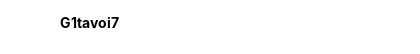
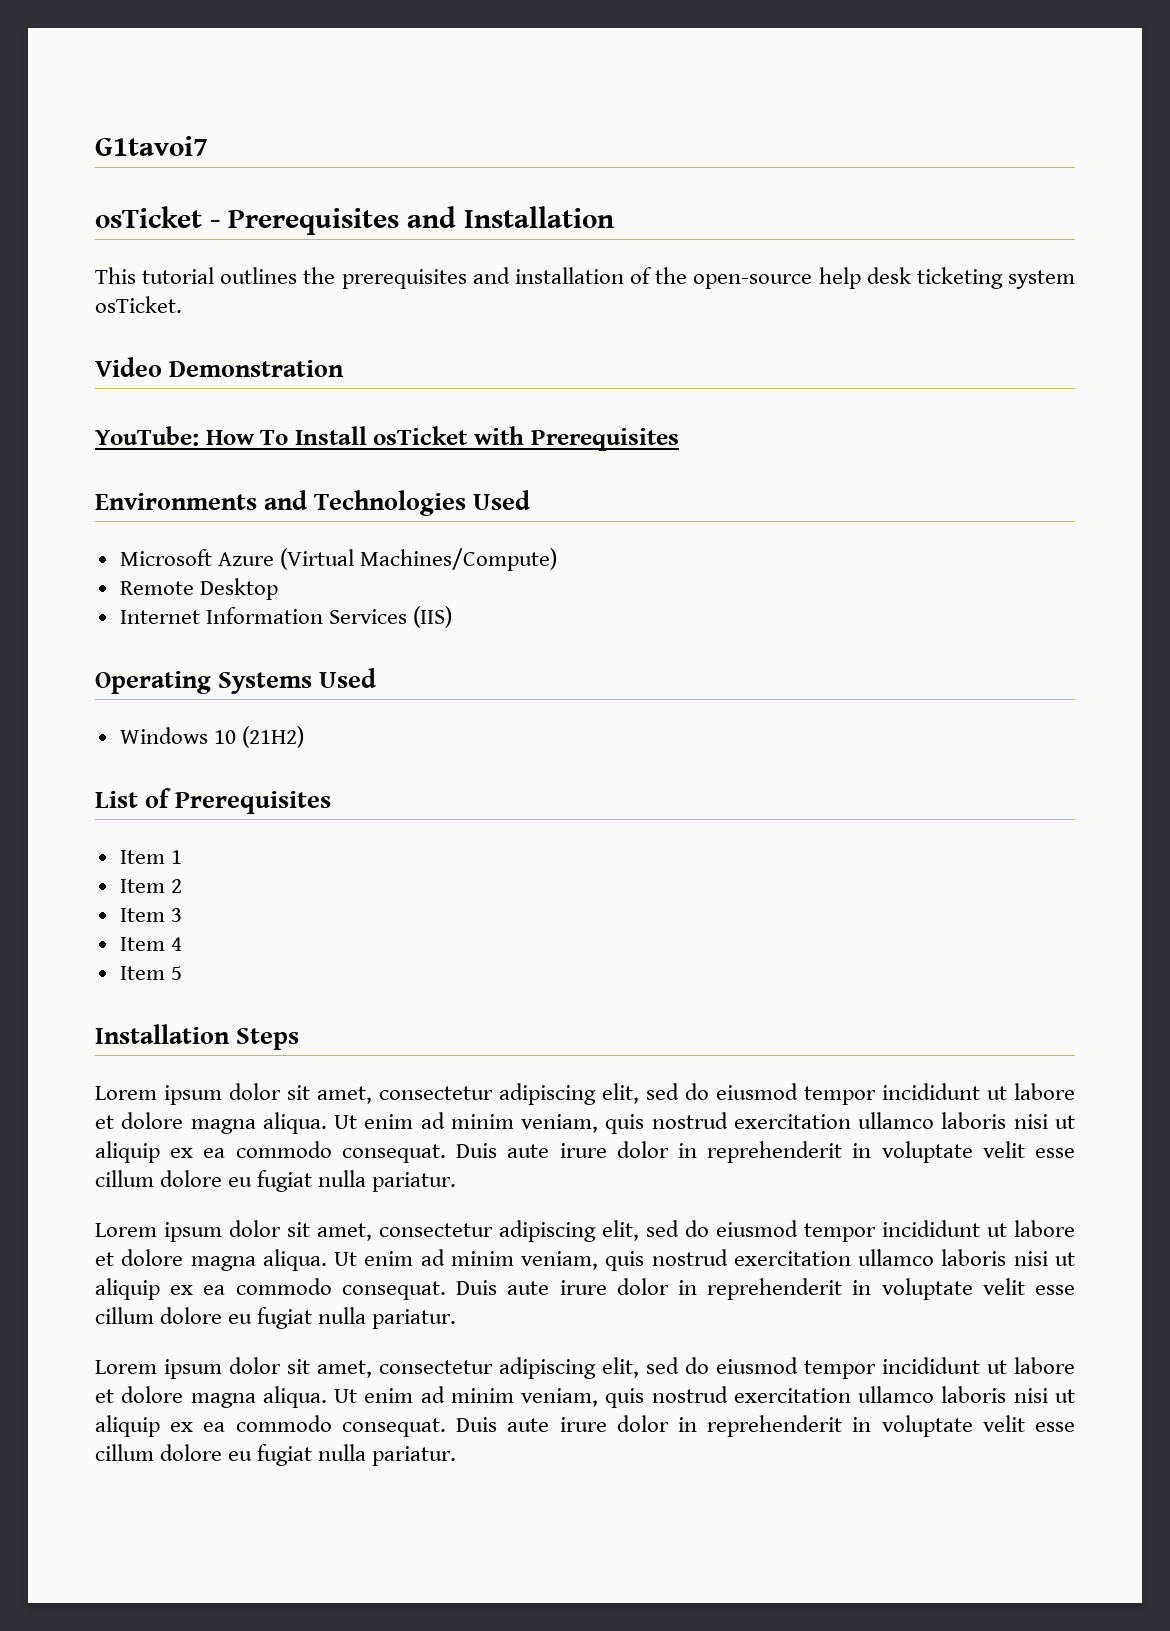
(119, 22) none -> [95,206,614,235] [95,267,1076,289] [95,296,182,313] [95,357,345,377] [95,426,679,451] [95,490,531,516] [119,548,557,571] [119,578,278,600] [119,606,452,628] [95,668,377,694] [119,726,304,748] [95,788,332,814] [119,850,182,864] [119,879,182,893] [119,908,182,922] [119,937,182,951] [119,966,182,980] [95,1024,300,1050] [95,1083,1075,1105] [95,1112,1075,1134] [95,1141,1075,1163] [95,1170,457,1192] [95,1220,1075,1242] [95,1249,1075,1271] [95,1278,1075,1300] [95,1307,457,1329] [95,1357,1075,1379] [95,1386,1075,1408] [95,1415,1075,1437] [95,1444,457,1466] // osTicket - Prerequisites and Installation // This tutorial outlines the prerequisites and installation of the open-source help desk ticketing system osTicket. // Video Demonstration // YouTube: How To Install osTicket with Prerequisites // Environments and Technologies Used // Microsoft Azure (Virtual Machines/Compute) // Remote Desktop // Internet Information Services (IIS) // Operating Systems Used // Windows 10 (21H2) // List of Prerequisites // Item 1 // Item 2 // Item 3 // Item 4 // Item 5 // Installation Steps // Lorem ipsum dolor sit amet, consectetur adipiscing elit, sed do eiusmod tempor incididunt ut labore et dolore magna aliqua. Ut enim ad minim veniam, quis nostrud exercitation ullamco laboris nisi ut aliquip ex ea commodo consequat. Duis aute irure dolor in reprehenderit in voluptate velit esse cillum dolore eu fugiat nulla pariatur. // Lorem ipsum dolor sit amet, consectetur adipiscing elit, sed do eiusmod tempor incididunt ut labore et dolore magna aliqua. Ut enim ad minim veniam, quis nostrud exercitation ullamco laboris nisi ut aliquip ex ea commodo consequat. Duis aute irure dolor in reprehenderit in voluptate velit esse cillum dolore eu fugiat nulla pariatur. // Lorem ipsum dolor sit amet, consectetur adipiscing elit, sed do eiusmod tempor incididunt ut labore et dolore magna aliqua. Ut enim ad minim veniam, quis nostrud exercitation ullamco laboris nisi ut aliquip ex ea commodo consequat. Duis aute irure dolor in reprehenderit in voluptate velit esse cillum dolore eu fugiat nulla pariatur.

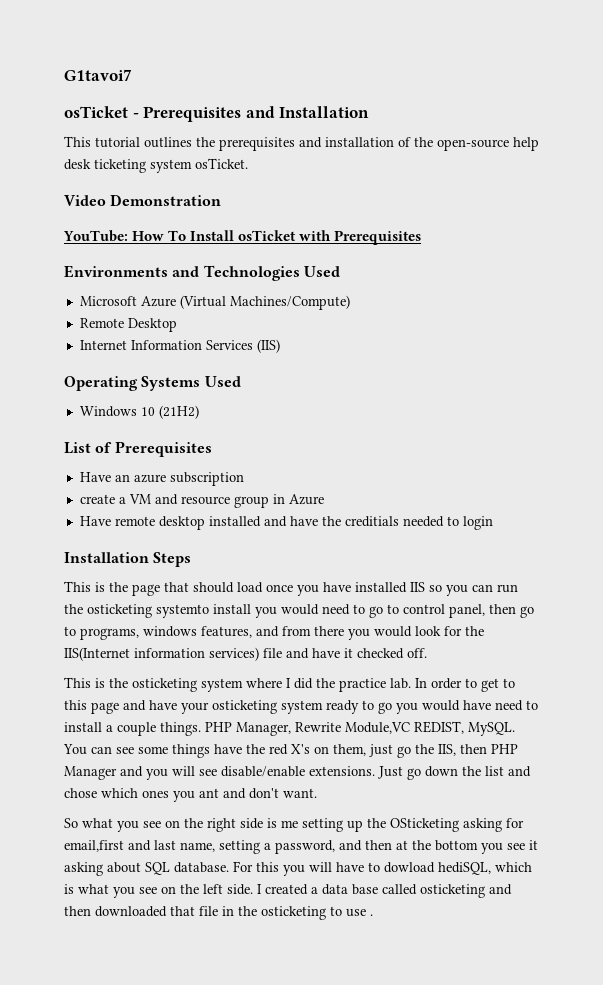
[119,850,182,864] [119,879,182,893] [119,908,182,922] [119,937,182,951] [119,966,182,980] [95,1024,300,1050] [95,1083,1075,1105] [95,1112,1075,1134] [95,1141,1075,1163] [95,1170,457,1192] [95,1220,1075,1242] [95,1249,1075,1271] [95,1278,1075,1300] [95,1307,457,1329] [95,1357,1075,1379] [95,1386,1075,1408] [95,1415,1075,1437] [95,1444,457,1466] Item 1 // Item 2 // Item 3 // Item 4 // Item 5 // Installation Steps // Lorem ipsum dolor sit amet, consectetur adipiscing elit, sed do eiusmod tempor incididunt ut labore et dolore magna aliqua. Ut enim ad minim veniam, quis nostrud exercitation ullamco laboris nisi ut aliquip ex ea commodo consequat. Duis aute irure dolor in reprehenderit in voluptate velit esse cillum dolore eu fugiat nulla pariatur. // Lorem ipsum dolor sit amet, consectetur adipiscing elit, sed do eiusmod tempor incididunt ut labore et dolore magna aliqua. Ut enim ad minim veniam, quis nostrud exercitation ullamco laboris nisi ut aliquip ex ea commodo consequat. Duis aute irure dolor in reprehenderit in voluptate velit esse cillum dolore eu fugiat nulla pariatur. // Lorem ipsum dolor sit amet, consectetur adipiscing elit, sed do eiusmod tempor incididunt ut labore et dolore magna aliqua. Ut enim ad minim veniam, quis nostrud exercitation ullamco laboris nisi ut aliquip ex ea commodo consequat. Duis aute irure dolor in reprehenderit in voluptate velit esse cillum dolore eu fugiat nulla pariatur. -> [79,472,244,486] [79,494,324,508] [79,516,493,530] [64,552,192,567] [64,581,518,596] [64,604,534,618] [64,626,484,640] [64,647,427,661] [64,677,515,692] [64,700,538,714] [64,721,515,736] [63,744,518,758] [64,766,531,780] [64,788,317,802] [64,818,524,832] [64,840,538,854] [64,861,532,876] [64,884,512,898] [64,906,373,920] Have an azure subscription // create a VM and resource group in Azure // Have remote desktop installed and have the creditials needed to login // Installation Steps // This is the page that should load once you have installed IIS so you can run the osticketing systemto install you would need to go to control panel, then go to programs, windows features, and from there you would look for the IIS(Internet information services) file and have it checked off. // This is the osticketing system where I did the practice lab. In order to get to this page and have your osticketing system ready to go you would have need to install a couple things. PHP Manager, Rewrite Module,VC REDIST, MySQL. You can see some things have the red X's on them, just go the IIS, then PHP Manager and you will see disable/enable extensions. Just go down the list and chose which ones you ant and don't want. // So what you see on the right side is me setting up the OSticketing asking for email,first and last name, setting a password, and then at the bottom you see it asking about SQL database. For this you will have to dowload hediSQL, which is what you see on the left side. I created a data base called osticketing and then downloaded that file in the osticketing to use .

